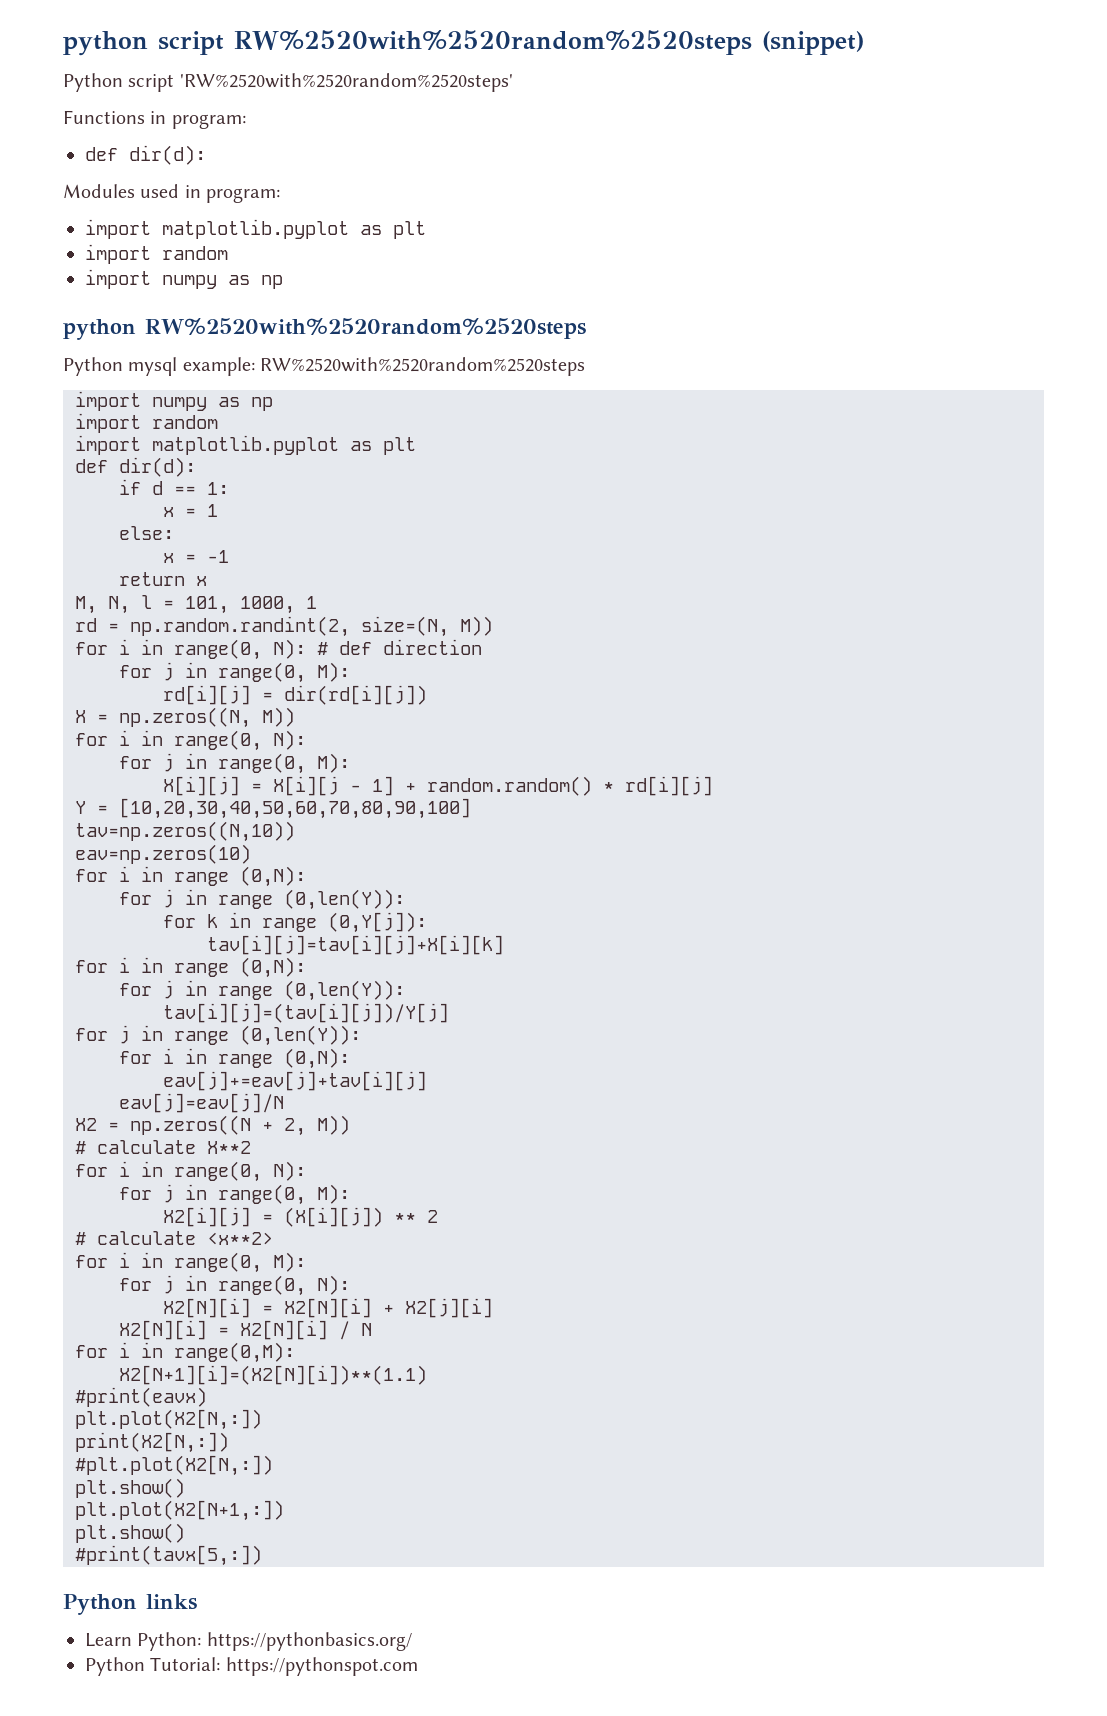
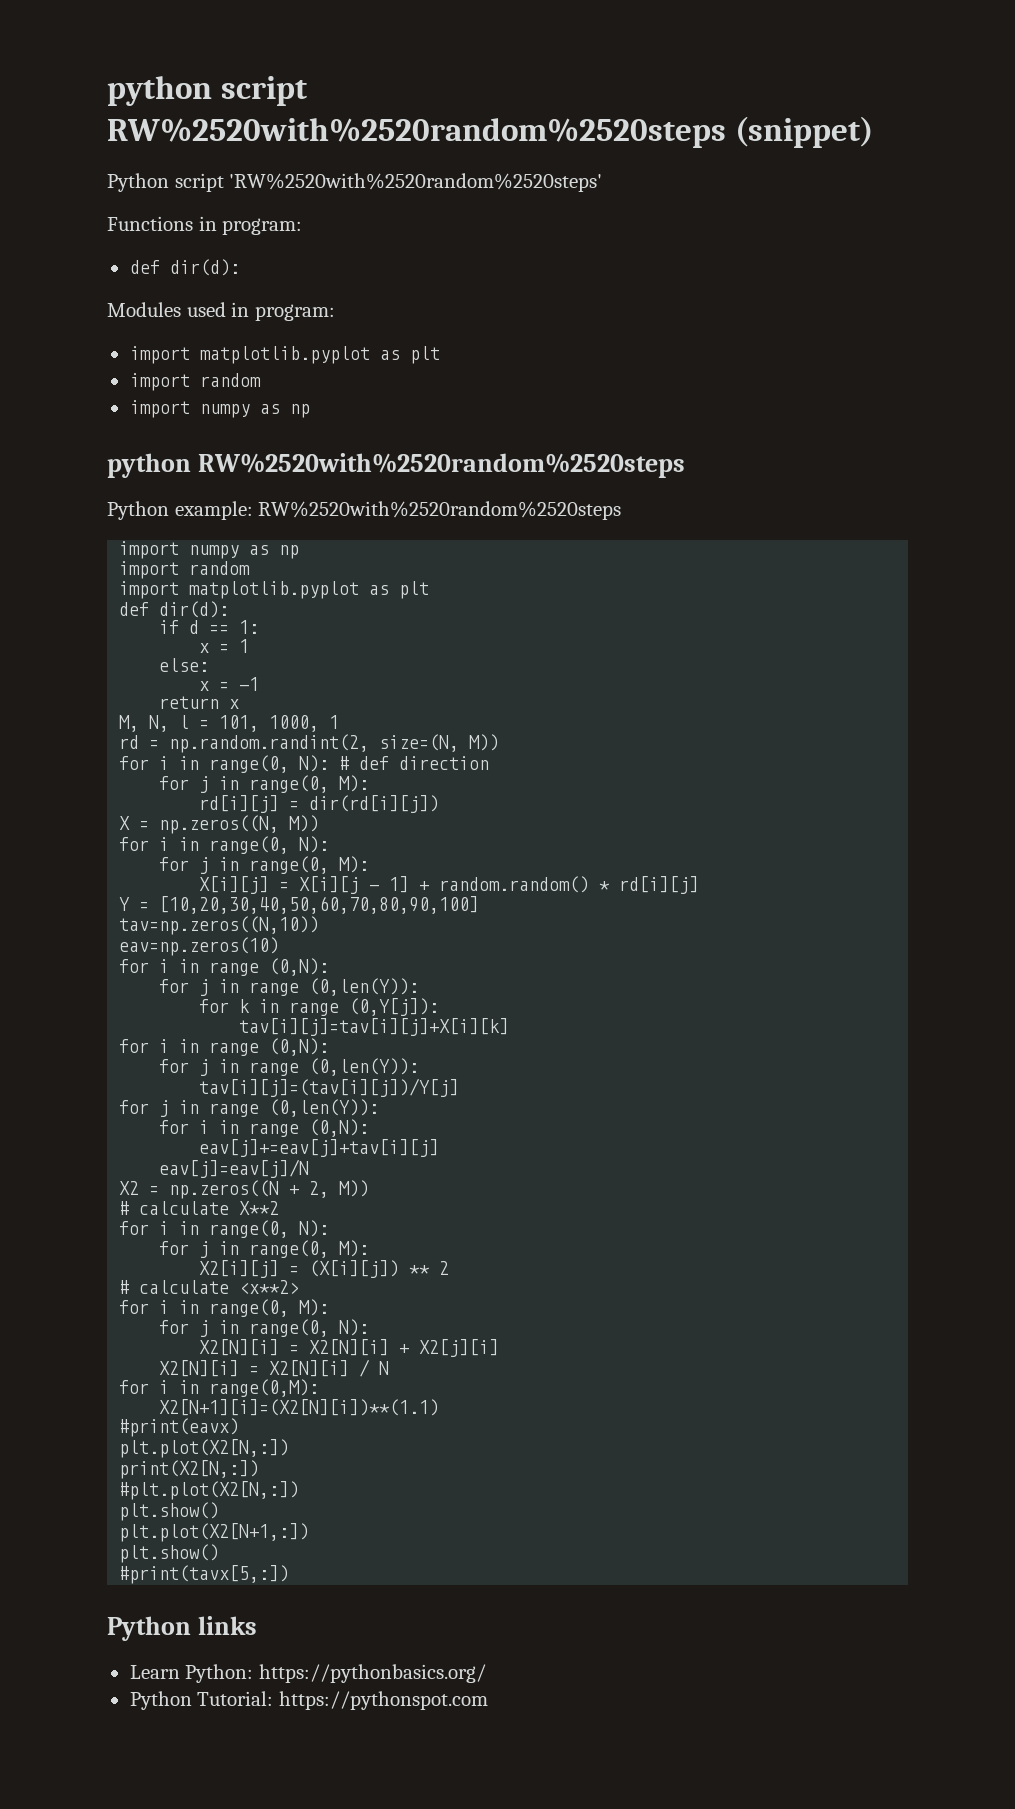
[128,357,178,376] mysql -> (169, 510) none

